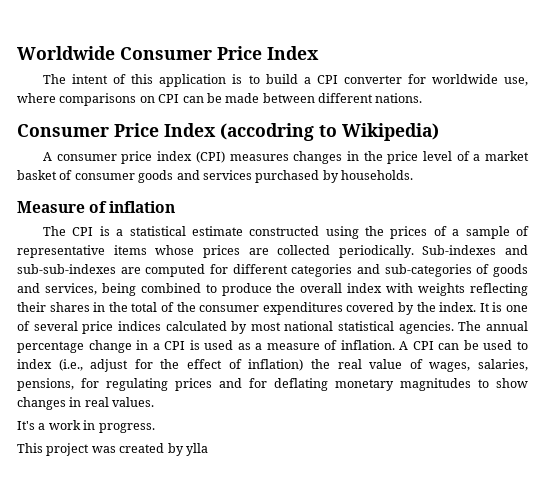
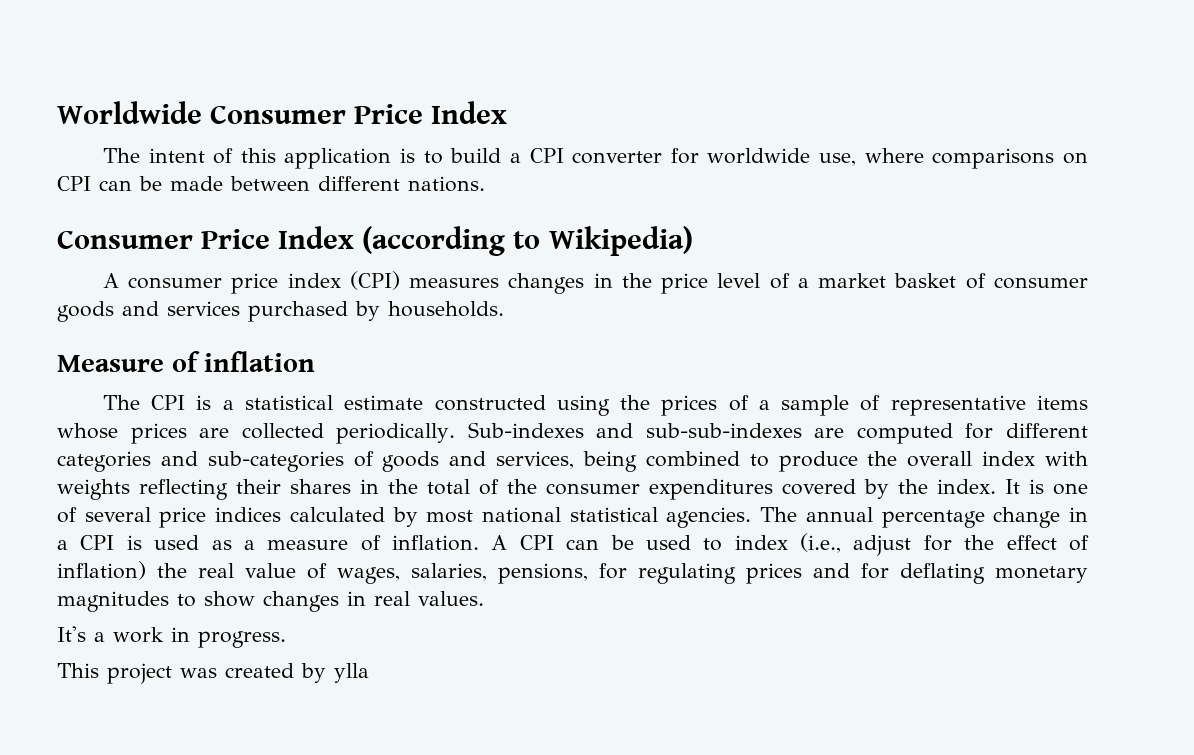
[220,123,314,141] (accodring -> [362,226,506,256] (according

